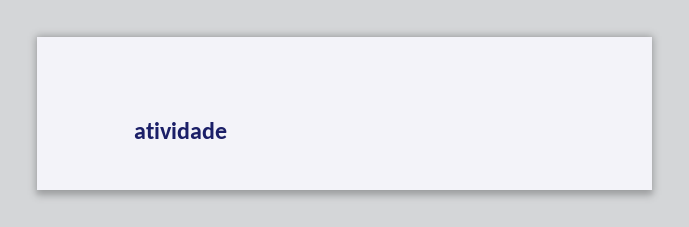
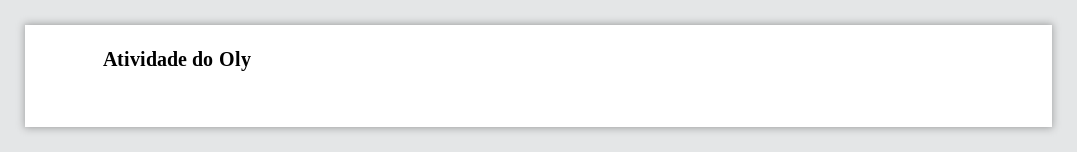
[134,122,227,139] atividade -> [103,51,251,71] Atividade do Oly

